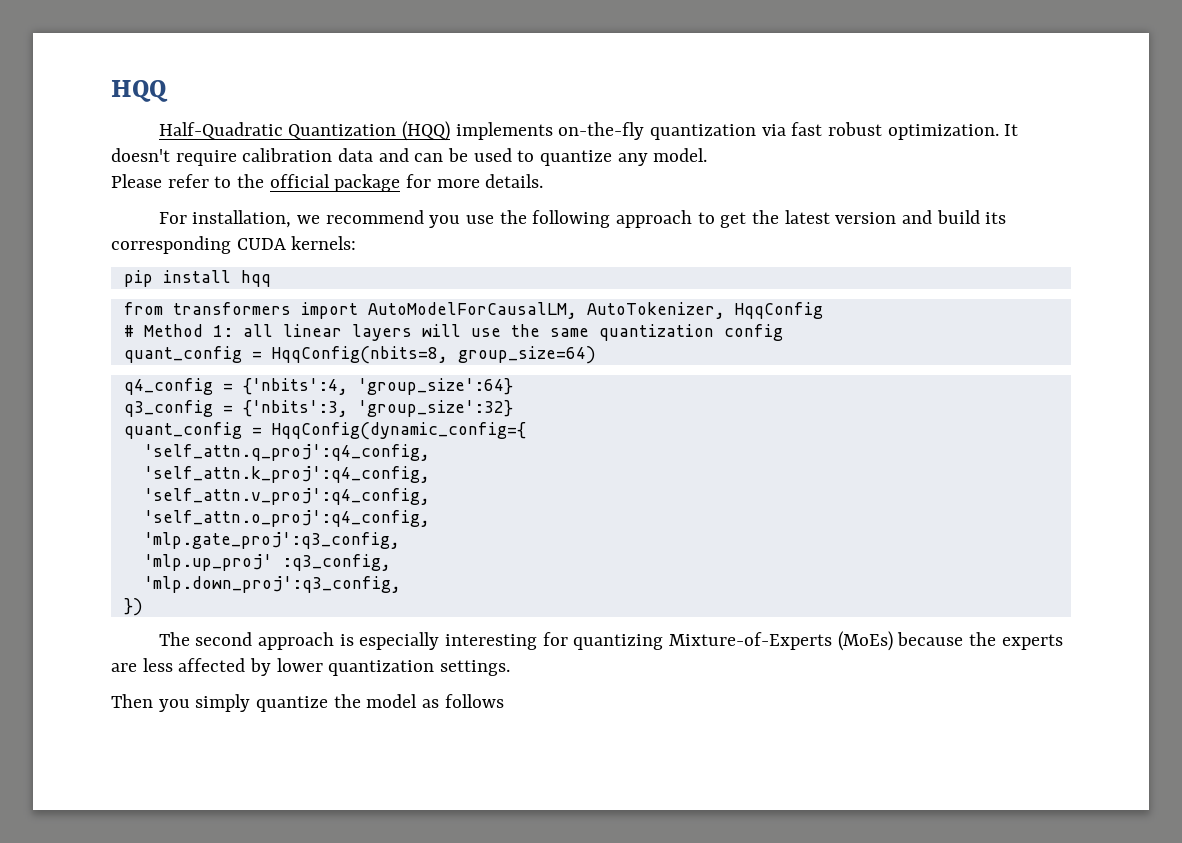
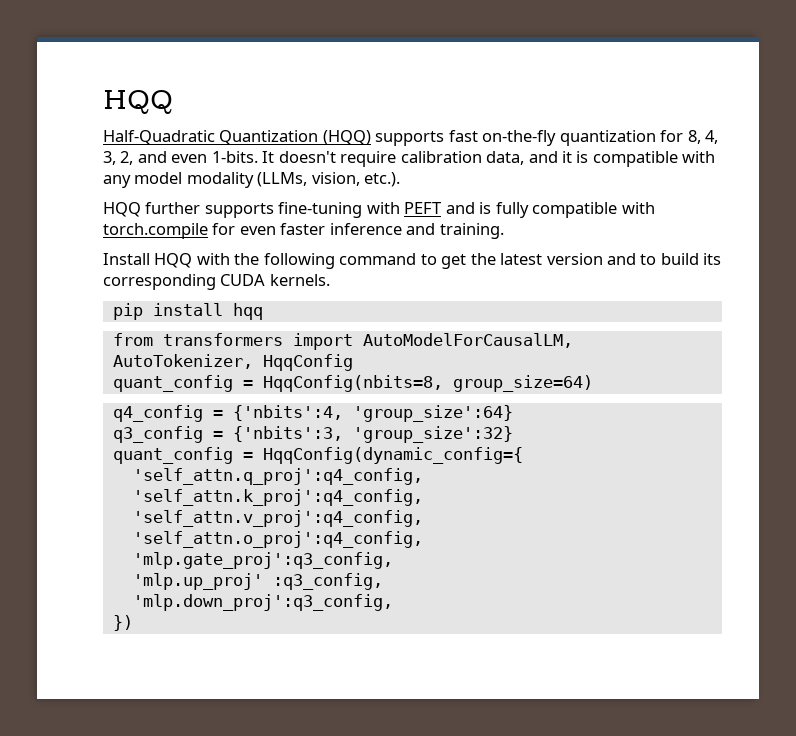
[455,122,1019,140] [111,148,708,166] [111,174,544,192] [158,210,494,228] implements on-the-fly quantization via fast robust optimization. It doesn't require calibration data and can be used to quantize any model. // Please refer to the official package for more details. // For installation, we recommend you use -> [375,130,719,146] [103,151,716,167] [103,172,401,188] [103,202,655,218] [103,223,504,239] [103,253,230,268] supports fast on-the-fly quantization for 8, 4, 3, 2, and even 1-bits. It doesn't require calibration data, and it is compatible with any model modality (LLMs, vision, etc.). // HQQ further supports fine-tuning with PEFT and is fully compatible with torch.compile for even faster inference and training. // Install HQQ with
[615,210,692,228] approach -> [339,253,417,265] command
(932, 217) none -> [640,254,657,265] to
[291,236,357,250] kernels: -> [269,274,330,286] kernels.
[123,324,783,341] // # Method 1: all linear layers will use the same quantization config -> (353, 362) none
[158,631,1063,651] [111,658,511,676] [111,694,504,712] // The second approach is especially interesting for quantizing Mixture-of-Experts (MoEs) because the experts are less affected by lower quantization settings. // Then you simply quantize the model as follows -> (133, 623) none

